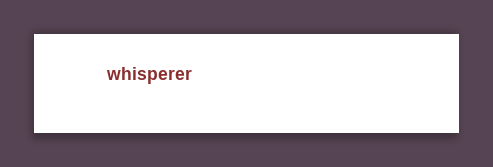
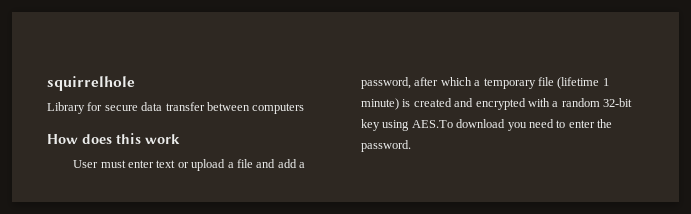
[106,67,192,84] whisperer -> [47,76,135,91] [47,102,305,114] [47,133,180,144] [73,159,306,171] [361,77,609,89] [361,98,632,110] [361,119,612,131] [361,140,411,152] squirrelhole // Library for secure data transfer between computers // How does this work // User must enter text or upload a file and add a password, after which a temporary file (lifetime 1 minute) is created and encrypted with a random 32-bit key using AES.To download you need to enter the password.

